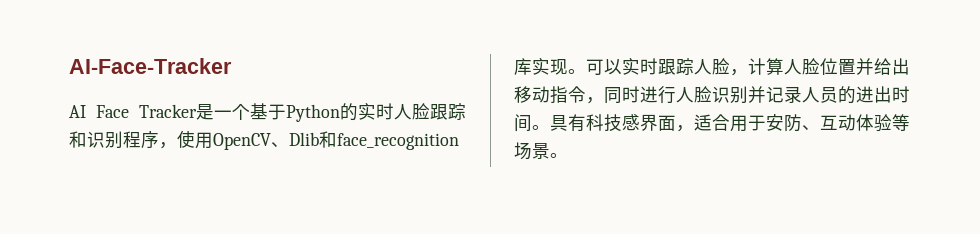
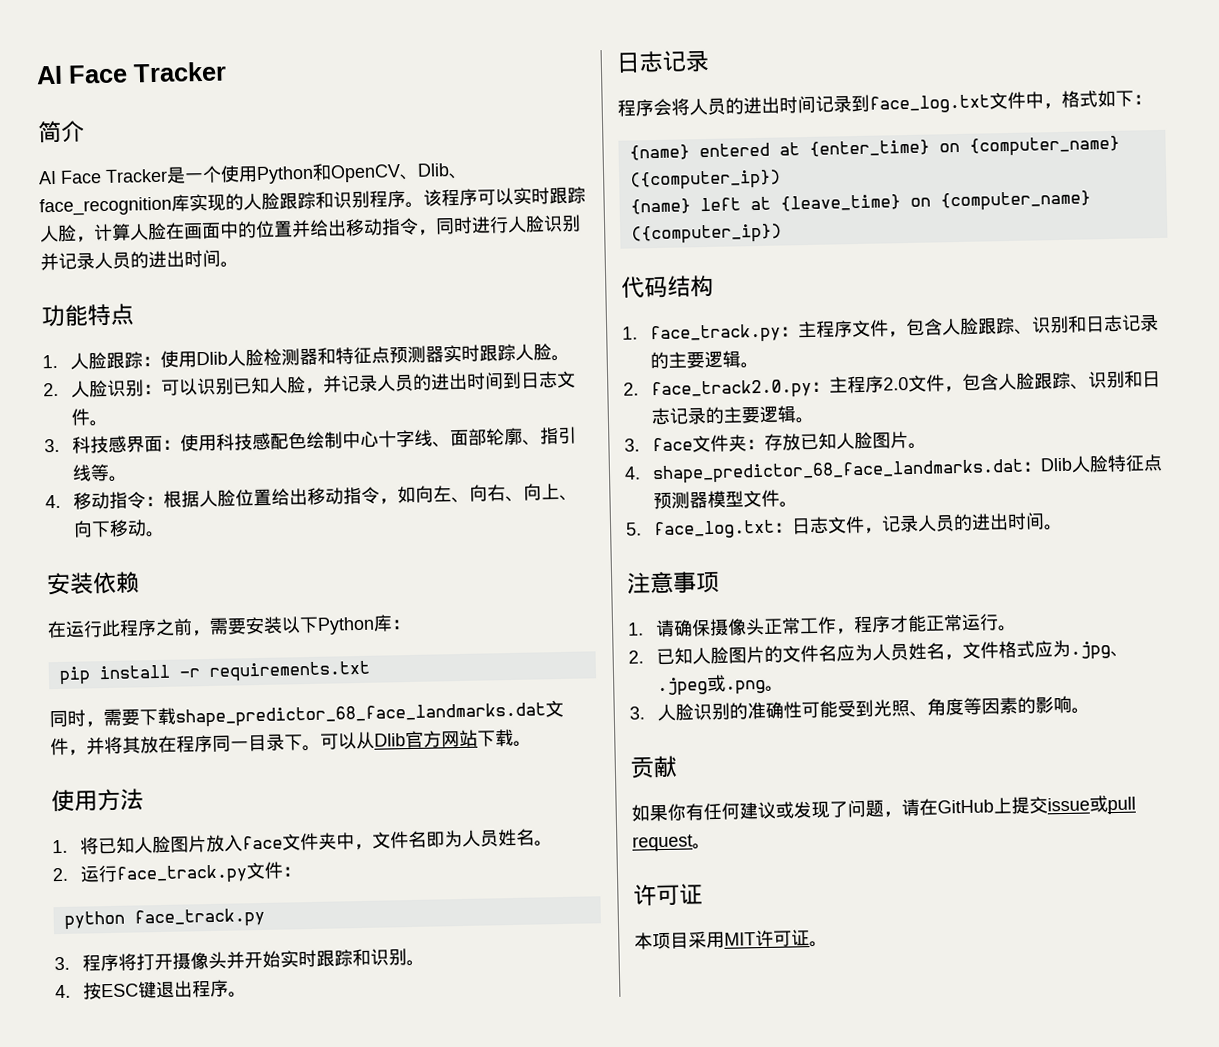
[69,58,232,74] AI-Face-Tracker -> [36,61,227,85] [37,120,85,144] AI Face Tracker // 简介
[250,103,394,122] 基于Python的实时 -> [220,163,468,184] [39,193,244,217] 使用Python和OpenCV、Dlib、face_recognition库实现的
[159,130,459,150] [514,58,586,75] ，使用OpenCV、Dlib和face_recognition库实现。 -> [405,188,478,208] 。该程序
(820, 66) none -> [165,220,257,240] 在画面中的
[550,114,910,132] [514,142,550,160] 具有科技感界面，适合用于安防、互动体验等场景 -> [41,303,134,328] [42,343,570,370] [43,370,576,398] [70,408,108,427] [44,426,577,454] [71,463,128,482] [45,482,578,510] [72,519,165,538] [46,571,140,596] [47,614,411,639] [58,660,371,685] [49,699,564,728] [50,728,532,756] [51,788,144,813] [52,828,553,855] [52,861,301,885] [63,907,265,930] [54,948,425,972] [55,979,247,1000] [616,49,710,74] [617,89,1152,117] [628,135,1120,161] [629,169,781,191] [629,190,1091,215] [630,223,782,245] [621,274,714,299] [622,314,1159,345] [649,350,759,370] [623,370,1161,401] [650,405,815,426] [624,431,927,453] [624,453,1163,485] [652,489,798,510] [625,512,1063,540] [626,571,720,595] [627,613,1017,638] [628,639,1129,666] [656,674,784,697] [629,695,1090,722] [630,755,678,779] [631,795,1136,822] [632,834,711,852] [633,883,703,907] [634,929,810,950] // 功能特点 // 1.人脸跟踪：使用Dlib人脸检测器和特征点预测器实时跟踪人脸。 // 2.人脸识别：可以识别已知人脸，并记录人员的进出时间到日志文件。 // 3.科技感界面：使用科技感配色绘制中心十字线、面部轮廓、指引线等。 // 4.移动指令：根据人脸位置给出移动指令，如向左、向右、向上、向下移动。 // 安装依赖 // 在运行此程序之前，需要安装以下Python库： // pip install -r requirements.txt // 同时，需要下载shape_predictor_68_face_landmarks.dat文件，并将其放在程序同一目录下。可以从Dlib官方网站下载。 // 使用方法 // 1.将已知人脸图片放入face文件夹中，文件名即为人员姓名。 // 2.运行face_track.py文件： // python face_track.py // 3.程序将打开摄像头并开始实时跟踪和识别。 // 4.按ESC键退出程序。 // 日志记录 // 程序会将人员的进出时间记录到face_log.txt文件中，格式如下： // {name} entered at {enter_time} on {computer_name} ({computer_ip}) // {name} left at {leave_time} on {computer_name} ({computer_ip}) // 代码结构 // 1. face_track.py：主程序文件，包含人脸跟踪、识别和日志记录的主要逻辑。 // 2. face_track2.0.py：主程序2.0文件，包含人脸跟踪、识别和日志记录的主要逻辑。 // 3. face文件夹：存放已知人脸图片。 // 4. shape_predictor_68_face_landmarks.dat：Dlib人脸特征点预测器模型文件。 // 5. face_log.txt：日志文件，记录人员的进出时间。 // 注意事项 // 1.请确保摄像头正常工作，程序才能正常运行。 // 2.已知人脸图片的文件名应为人员姓名，文件格式应为.jpg、.jpeg或.png。 // 3.人脸识别的准确性可能受到光照、角度等因素的影响。 // 贡献 // 如果你有任何建议或发现了问题，请在GitHub上提交issue或pull request。 // 许可证 // 本项目采用MIT许可证

